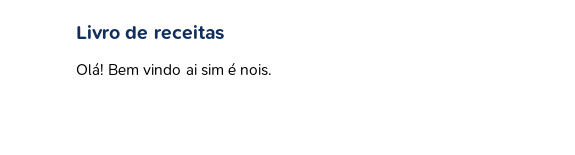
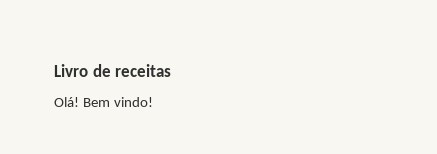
[143,62,273,76] vindo ai sim é nois. -> [113,97,153,107] vindo!

